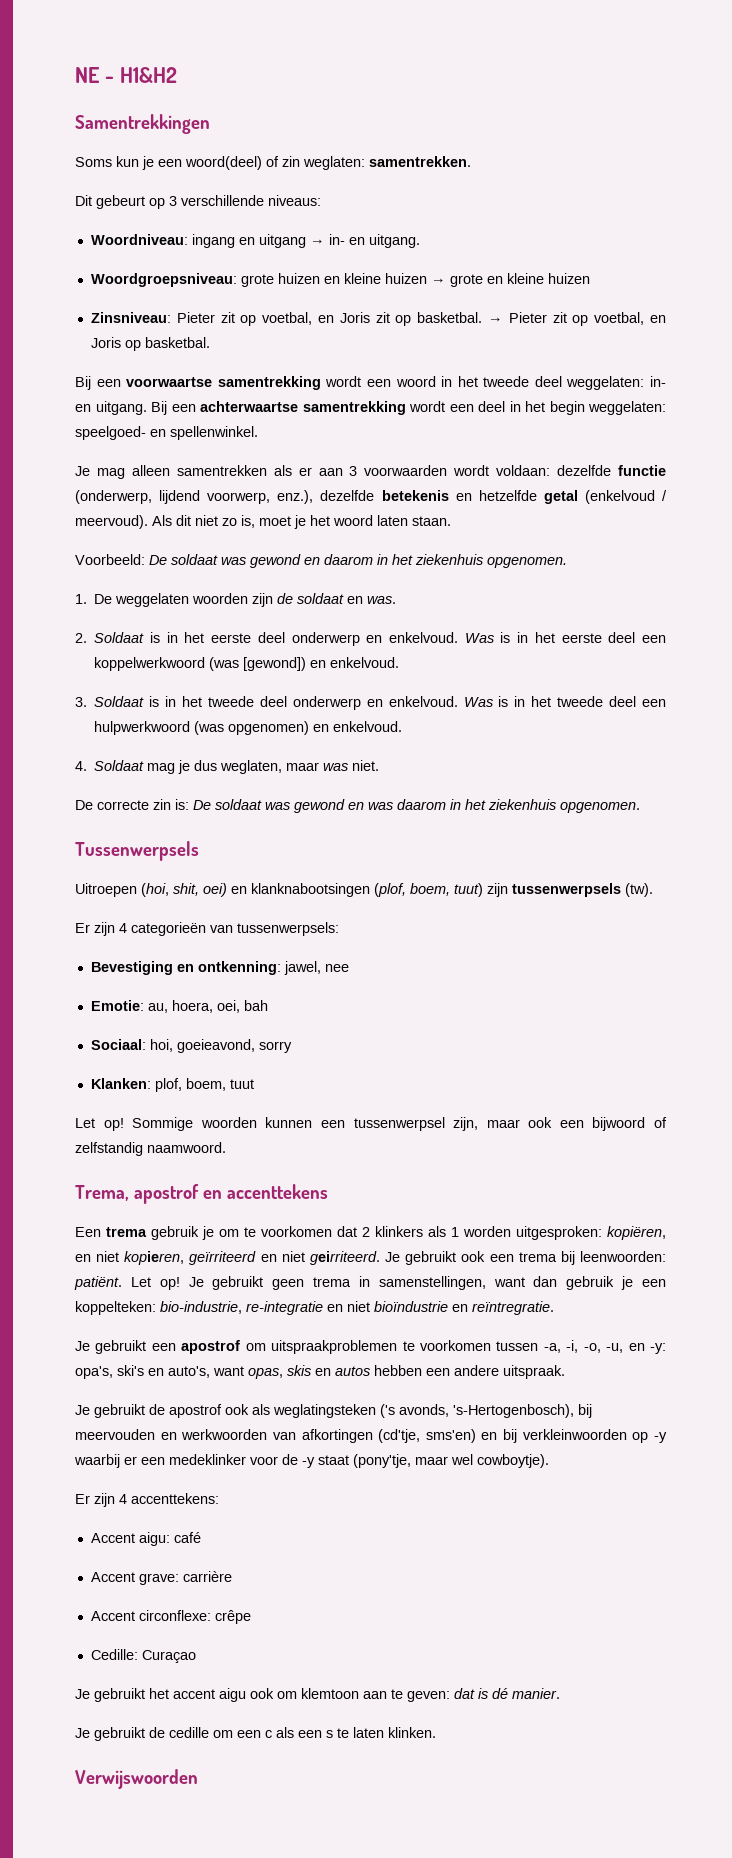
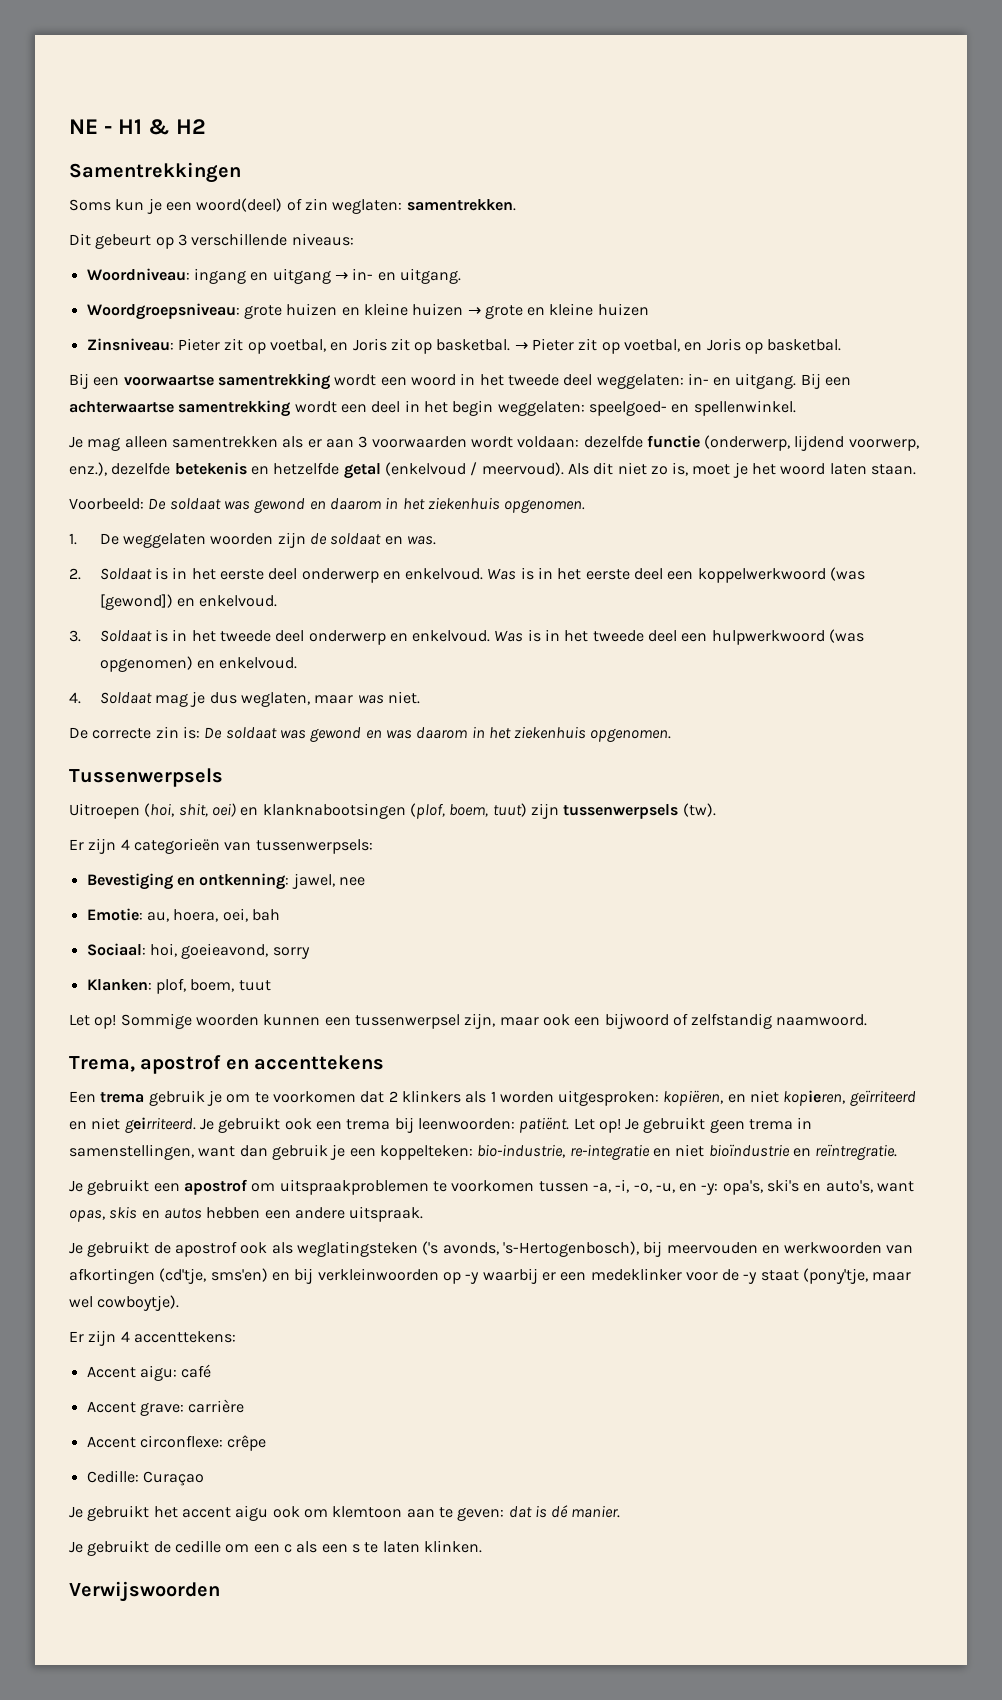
[119,67,177,83] H1&H2 -> [118,119,207,135] H1 & H2

